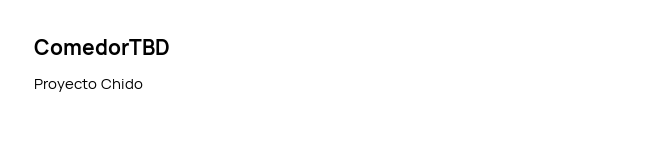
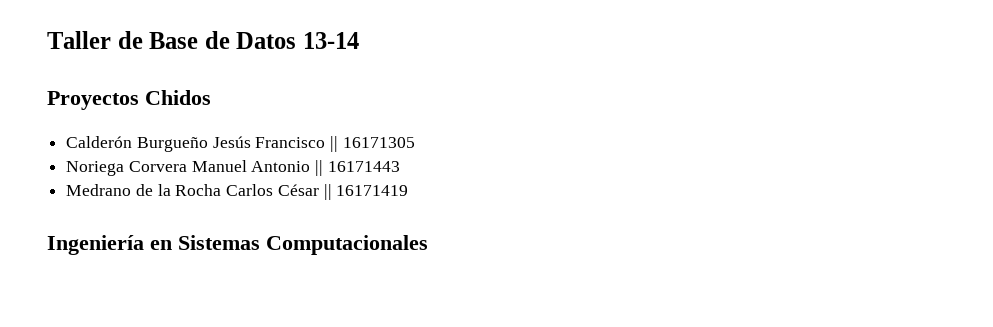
[34,39,170,55] [34,79,144,92] ComedorTBD // Proyecto Chido -> [47,31,360,49] [47,90,211,110] [66,136,415,152] [66,160,400,176] [66,184,409,200] [47,235,428,255] Taller de Base de Datos 13-14 // Proyectos Chidos // Calderón Burgueño Jesús Francisco || 16171305 // Noriega Corvera Manuel Antonio || 16171443 // Medrano de la Rocha Carlos César || 16171419 // Ingeniería en Sistemas Computacionales

